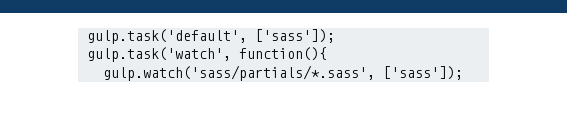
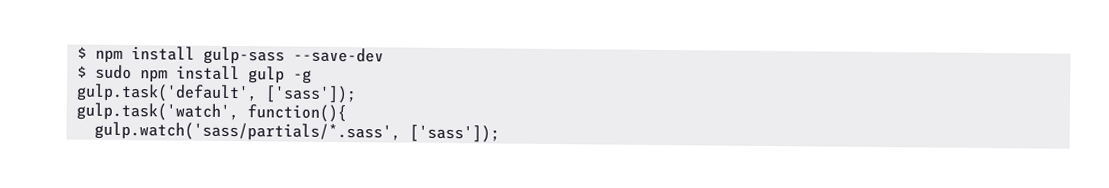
(87, 36) none -> [77,46,385,65] [77,64,313,84] $ npm install gulp-sass --save-dev // $ sudo npm install gulp -g //

